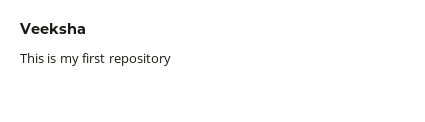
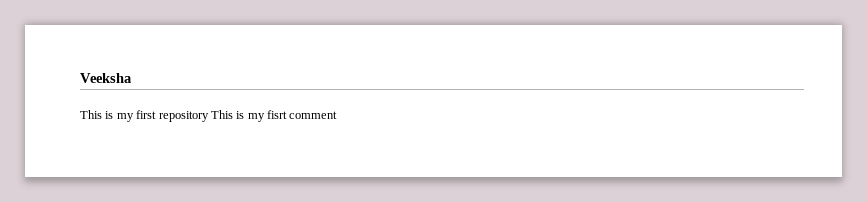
(171, 59) none -> [210,110,338,122] This is my fisrt comment

